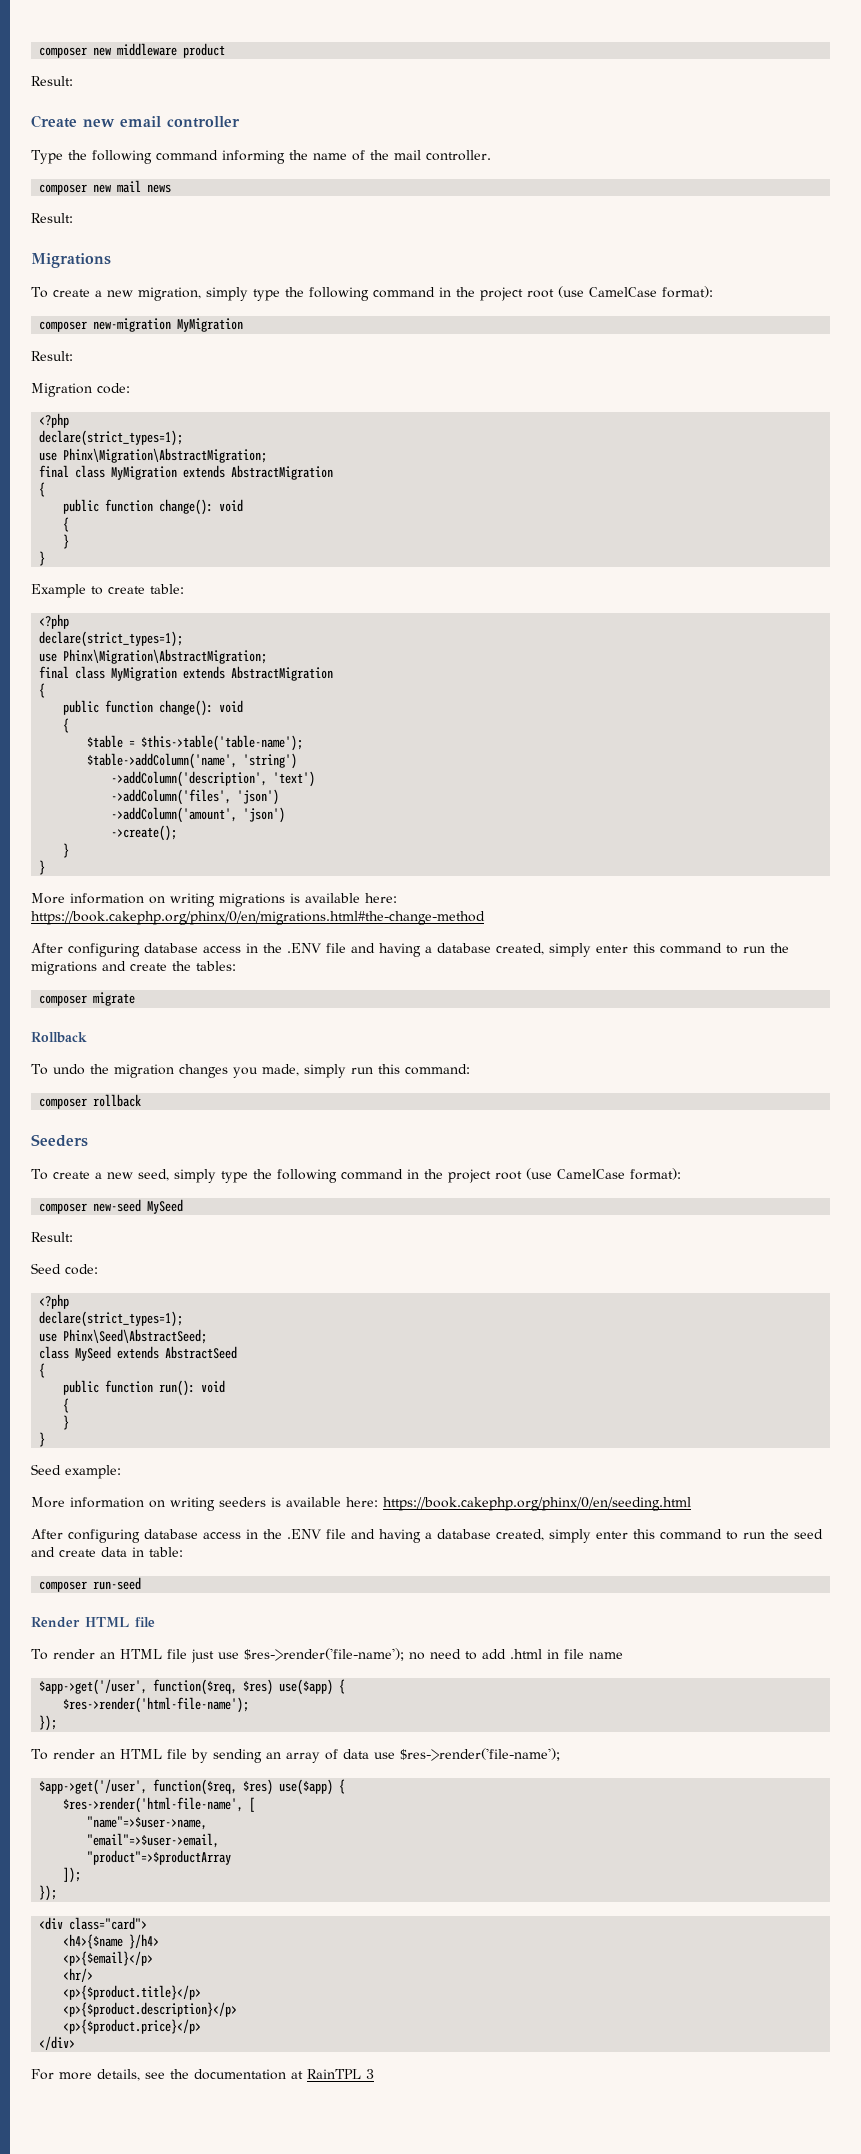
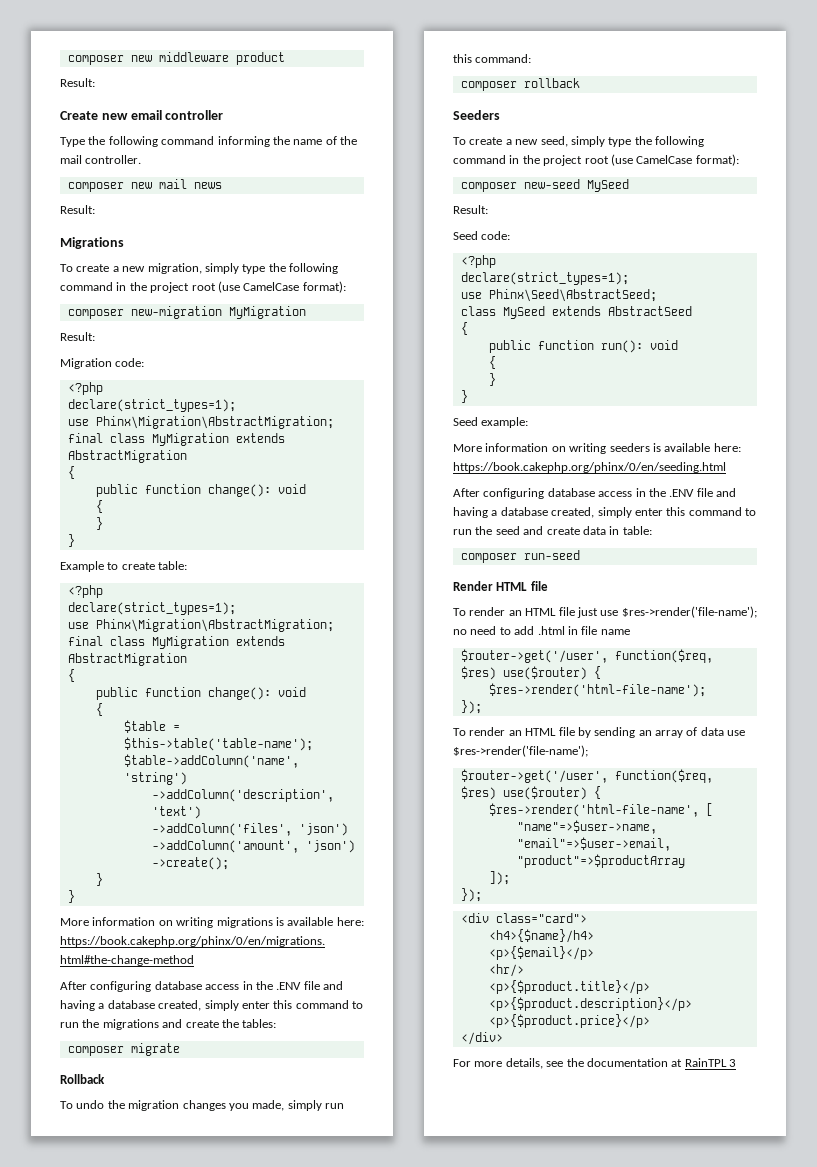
[39,1679,334,1695] $app->get('/user', function($req, $res) use($app) -> [460,649,713,663] [460,666,587,680] $router->get('/user', function($req, $res) use($router)
[39,1779,334,1795] $app->get('/user', function($req, $res) use($app) -> [460,769,713,783] [460,786,587,800] $router->get('/user', function($req, $res) use($router)
[63,1934,160,1949] <h4>{$name }/h4> -> [488,929,594,943] <h4>{$name}/h4>

